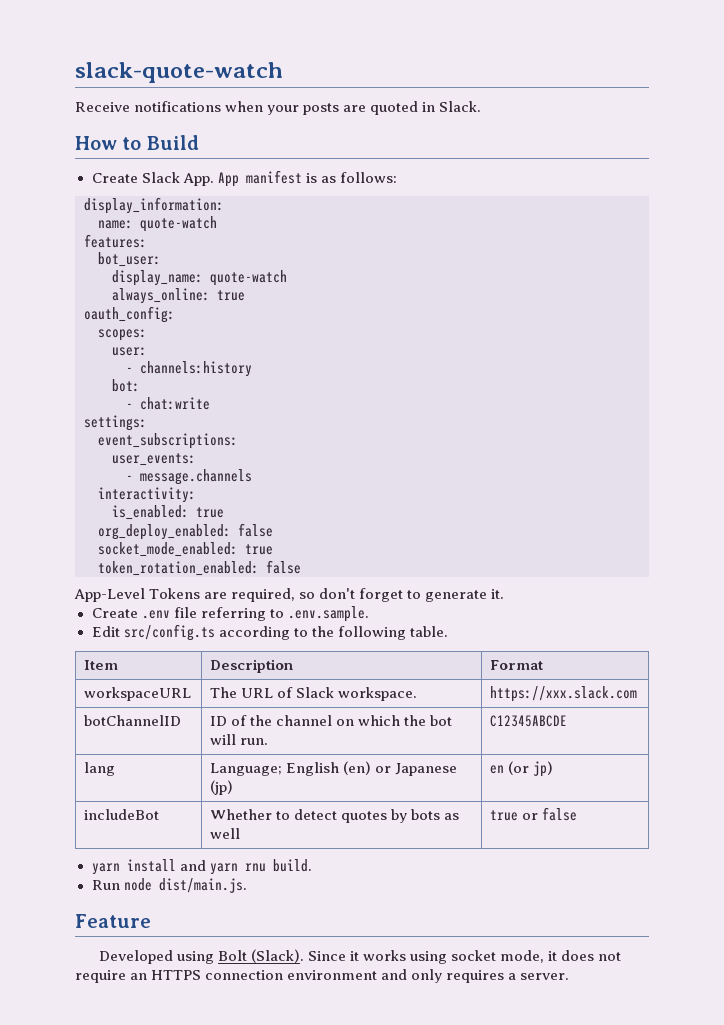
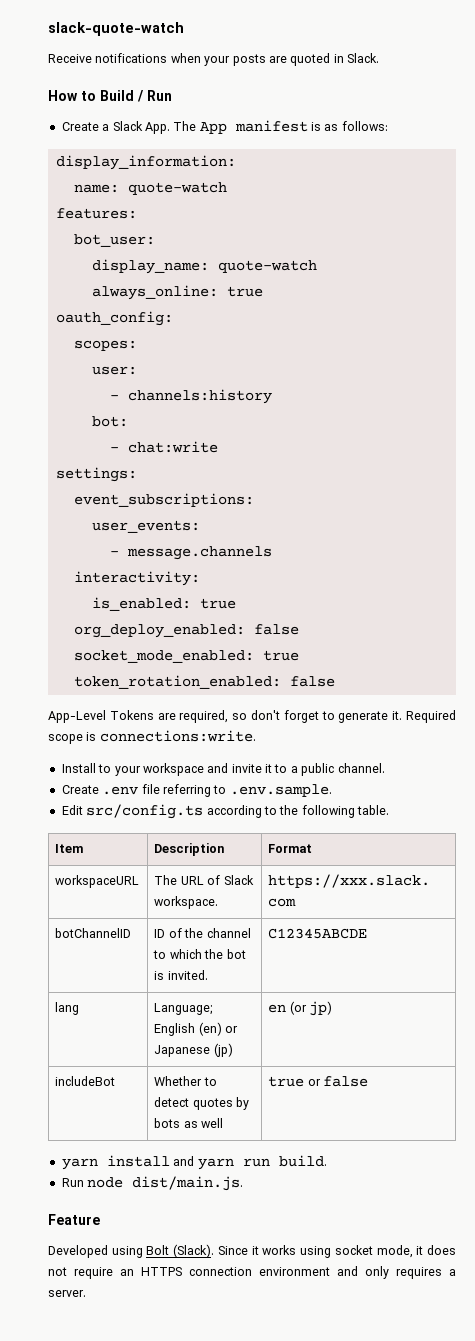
[91,173,138,183] // Create -> [137,90,172,102] [61,122,110,131] / Run // Create a
(214, 179) none -> [173,121,197,131] The
(505, 594) none -> [406,710,457,723] [48,730,256,744] [61,763,385,776] Required scope is connections:write. // Install to your workspace and invite it to a public channel.
[336,719,355,726] on -> [153,950,167,959] to
[210,734,269,745] will run. -> [154,970,208,980] is invited.
[244,863,266,872] rnu -> [242,1158,270,1167] run

